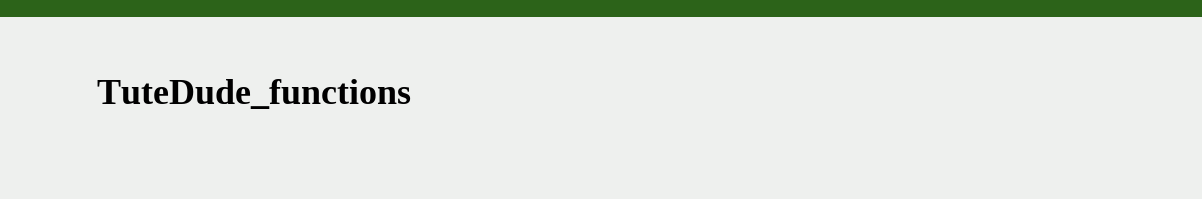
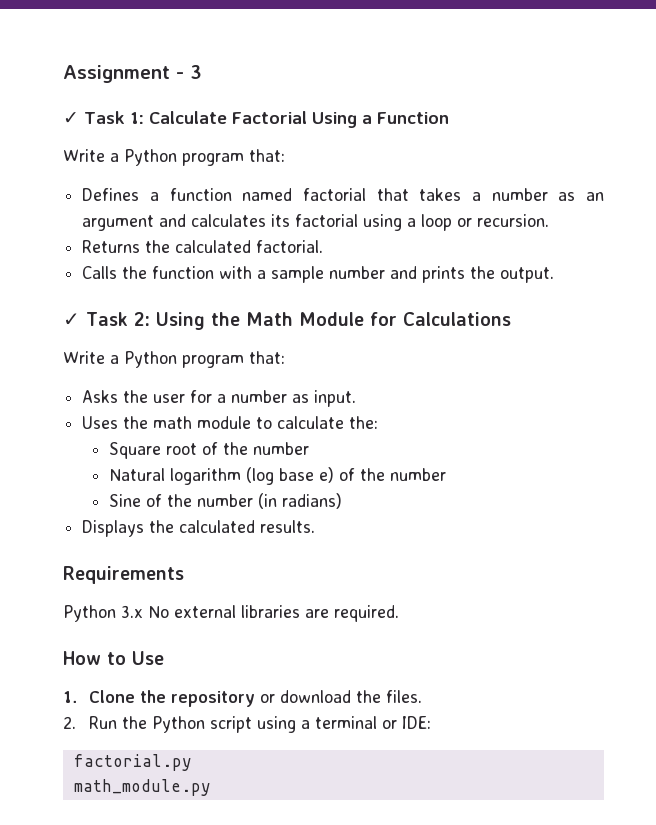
[97,79,411,109] TuteDude_functions -> [63,65,202,83] [63,111,449,128] [63,149,285,166] [82,188,604,201] [82,214,550,231] [82,240,324,253] [82,266,555,283] [63,312,511,330] [63,351,285,368] [82,390,357,407] [82,416,379,429] [108,442,309,459] [108,467,446,485] [108,493,342,509] [82,520,316,537] [63,566,184,584] [63,605,399,622] [63,651,164,665] [63,690,423,707] [63,716,432,733] [73,754,192,771] [73,779,211,796] Assignment - 3 // ✓ Task 1: Calculate Factorial Using a Function // Write a Python program that: // Defines a function named factorial that takes a number as an argument and calculates its factorial using a loop or recursion. // Returns the calculated factorial. // Calls the function with a sample number and prints the output. // ✓ Task 2: Using the Math Module for Calculations // Write a Python program that: // Asks the user for a number as input. // Uses the math module to calculate the: // Square root of the number // Natural logarithm (log base e) of the number // Sine of the number (in radians) // Displays the calculated results. // Requirements // Python 3.x No external libraries are required. // How to Use // 1. Clone the repository or download the files. // 2. Run the Python script using a terminal or IDE: // factorial.py // math_module.py

